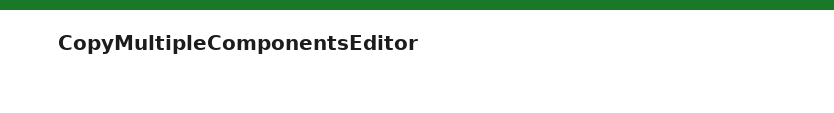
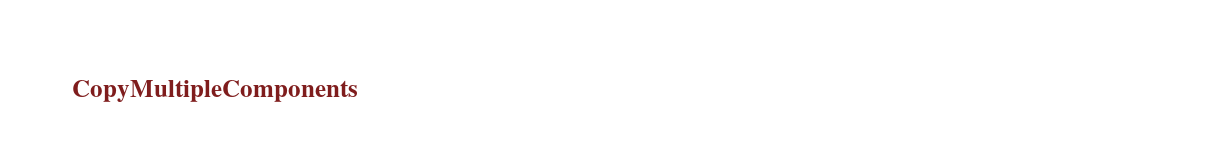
[58,35,418,54] CopyMultipleComponentsEditor -> [72,80,358,102] CopyMultipleComponents

